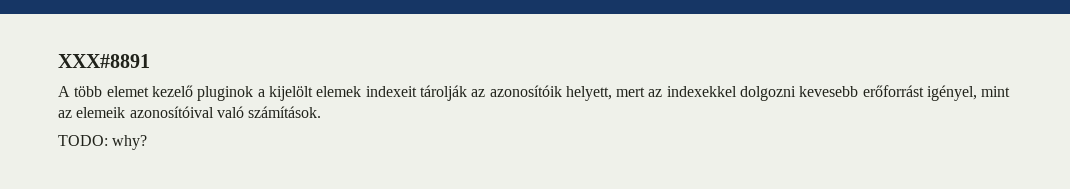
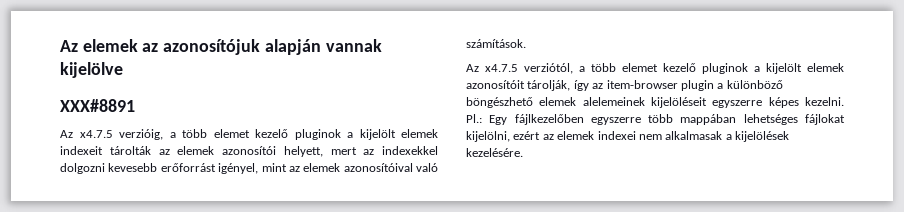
[58,54,150,68] [58,86,70,97] XXX#8891 // A -> [60,39,382,55] [60,62,123,78] [60,99,135,112] [60,129,176,140] Az elemek az azonosítójuk alapján vannak kijelölve // XXX#8891 // Az x4.7.5 verzióig, a
[419,85,562,101] tárolják az azonosítóik -> [109,146,276,155] tárolták az elemek azonosítói
[76,107,126,118] elemeik -> [303,163,341,172] elemek
[58,135,148,150] TODO: why? -> [466,63,844,74] [466,80,783,91] [466,97,844,108] [466,114,845,125] [466,131,789,142] [466,148,523,157] Az x4.7.5 verziótól, a több elemet kezelő pluginok a kijelölt elemek azonosítóit tárolják, így az item-browser plugin a különböző böngészhető elemek alelemeinek kijelöléseit egyszerre képes kezelni. Pl.: Egy fájlkezelőben egyszerre több mappában lehetséges fájlokat kijelölni, ezért az elemek indexei nem alkalmasak a kijelölések kezelésére.

